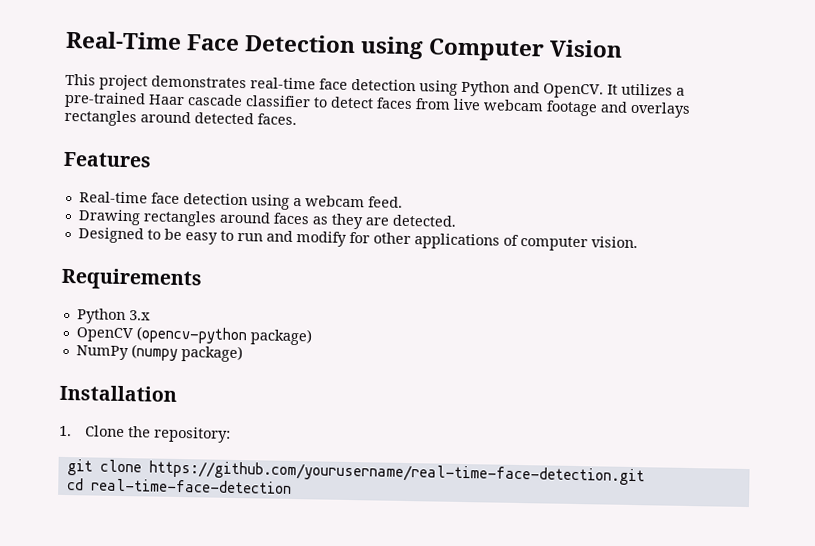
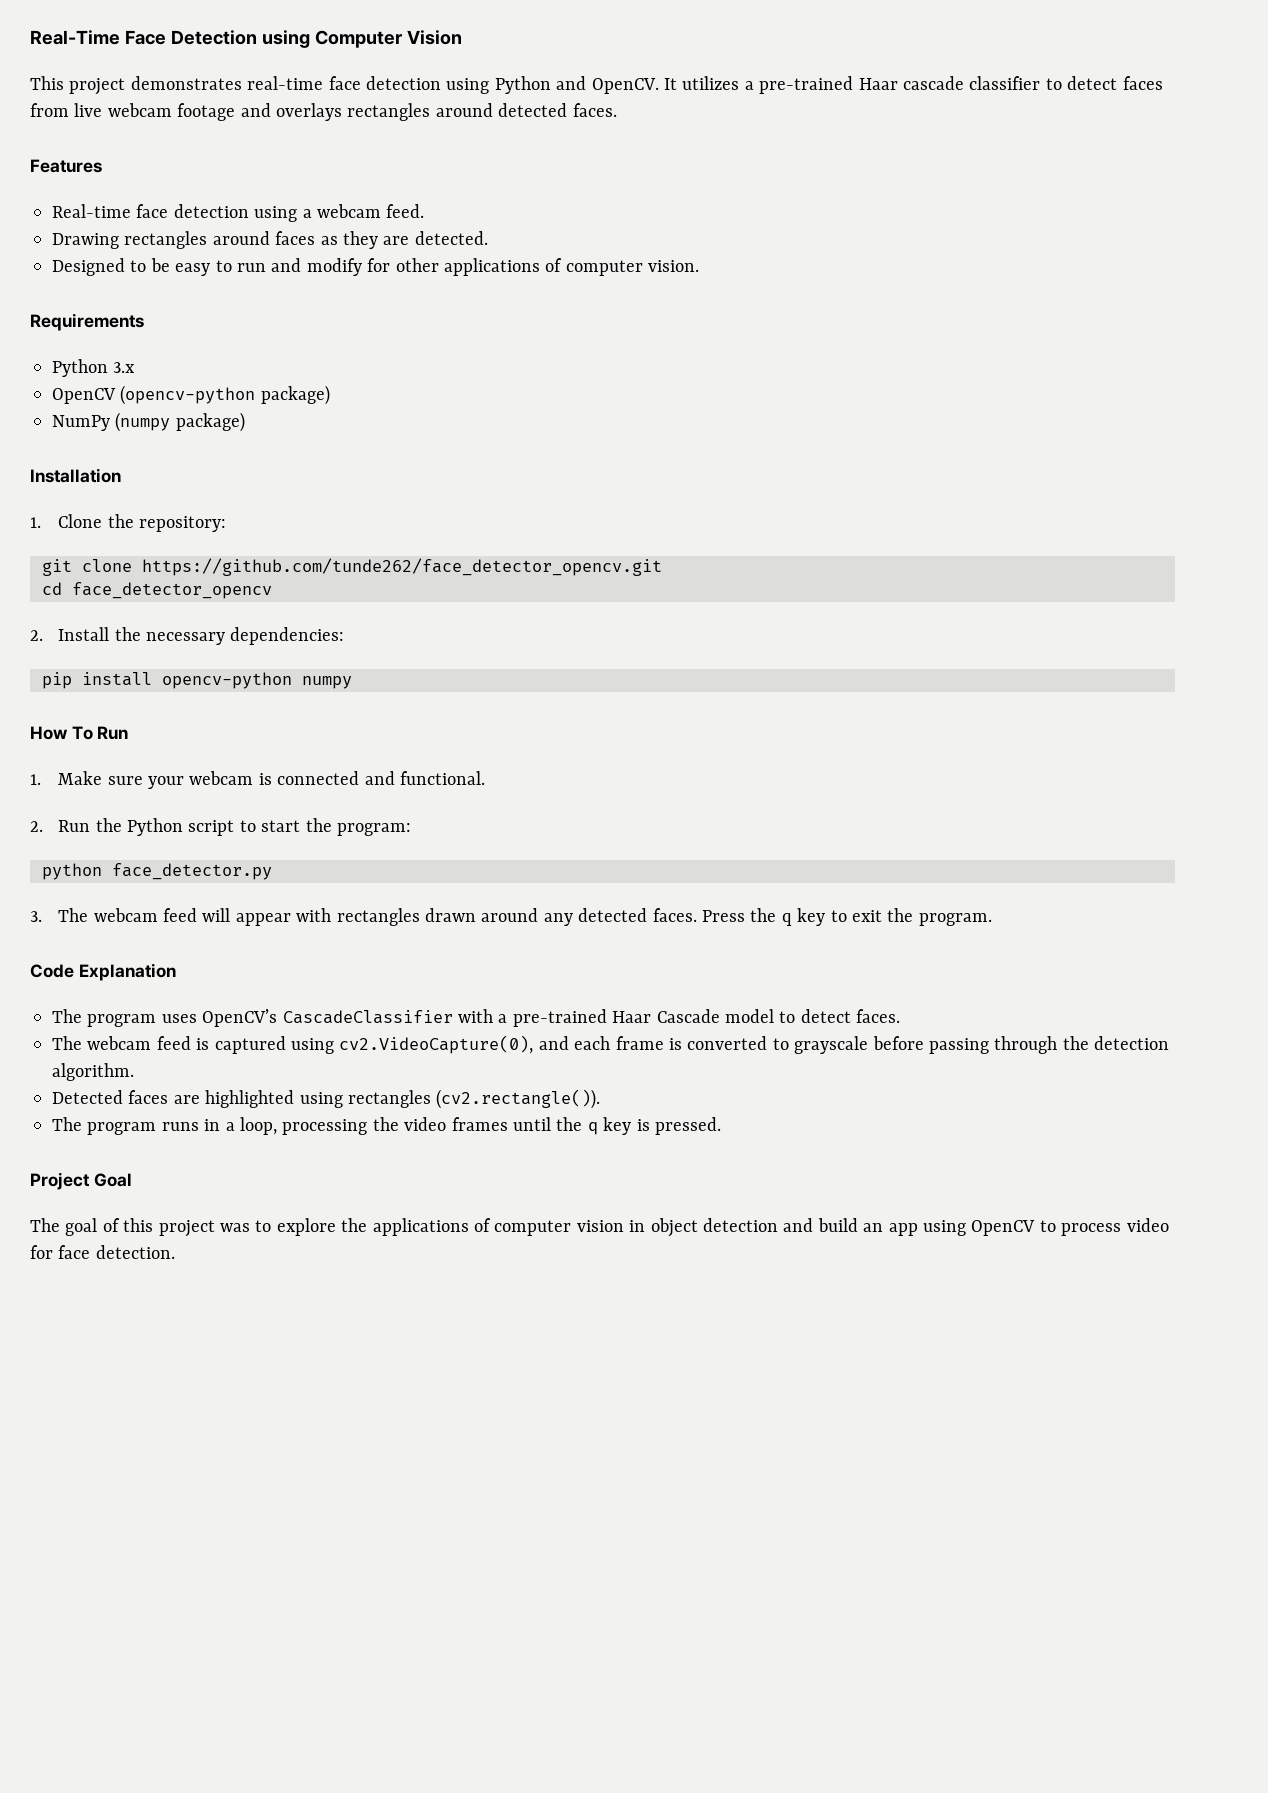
[148,460,645,486] https://github.com/yourusername/real-time-face-detection.git -> [142,558,662,576] https://github.com/tunde262/face_detector_opencv.git
[90,478,292,494] real-time-face-detection -> [72,582,272,599] [30,627,345,645] [42,672,352,689] [30,726,129,740] [30,771,485,789] [30,818,411,836] [42,863,272,880] [30,908,992,926] [30,963,176,981] [52,1009,901,1027] [52,1035,1170,1054] [52,1063,134,1081] [52,1089,601,1109] [52,1117,721,1135] [30,1172,132,1190] [30,1218,1169,1237] [30,1245,175,1259] face_detector_opencv // 2. Install the necessary dependencies: // pip install opencv-python numpy // How To Run // 1. Make sure your webcam is connected and functional. // 2. Run the Python script to start the program: // python face_detector.py // 3. The webcam feed will appear with rectangles drawn around any detected faces. Press the q key to exit the program. // Code Explanation // The program uses OpenCV’s CascadeClassifier with a pre-trained Haar Cascade model to detect faces. // The webcam feed is captured using cv2.VideoCapture(0), and each frame is converted to grayscale before passing through the detection algorithm. // Detected faces are highlighted using rectangles (cv2.rectangle()). // The program runs in a loop, processing the video frames until the q key is pressed. // Project Goal // The goal of this project was to explore the applications of computer vision in object detection and build an app using OpenCV to process video for face detection.

